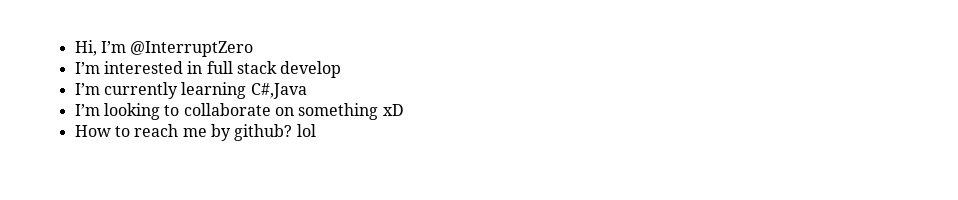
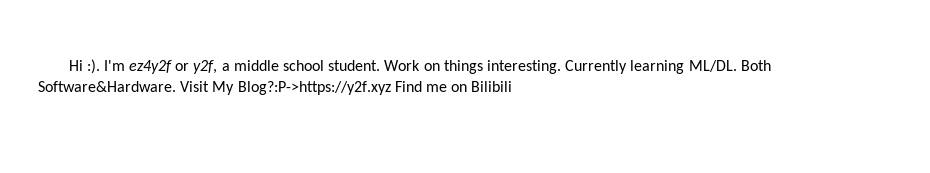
[74,40,254,57] [74,61,342,78] [74,82,307,99] [74,103,404,120] [74,124,316,141] Hi, I’m @InterruptZero // I’m interested in full stack develop // I’m currently learning C#,Java // I’m looking to collaborate on something xD // How to reach me by github? lol -> [68,59,771,74] [38,81,513,95] Hi :). I'm ez4y2f or y2f, a middle school student. Work on things interesting. Currently learning ML/DL. Both Software&Hardware. Visit My Blog?:P->https://y2f.xyz Find me on Bilibili

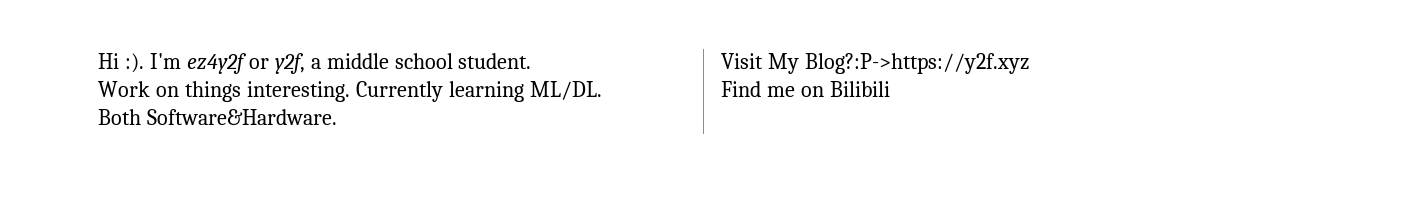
(381, 65) none -> (532, 61) //
(737, 66) none -> (602, 90) //
(176, 86) none -> (337, 117) //
(391, 88) none -> (1029, 63) //

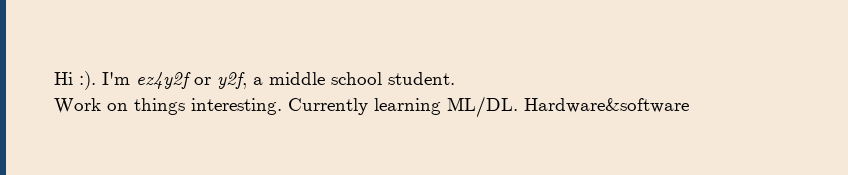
[98,109,337,125] [721,53,1029,74] [721,81,890,97] // Both Software&Hardware. // Visit My Blog?:P->https://y2f.xyz // Find me on Bilibili -> [524,98,689,113] Hardware&software

